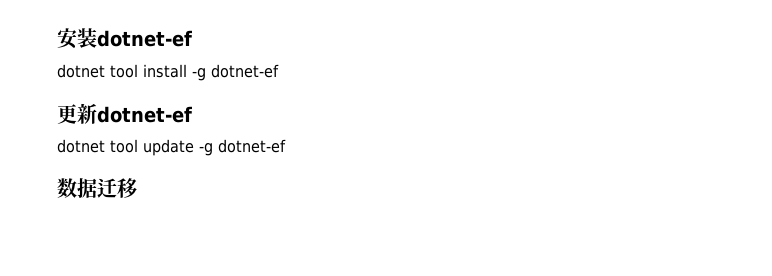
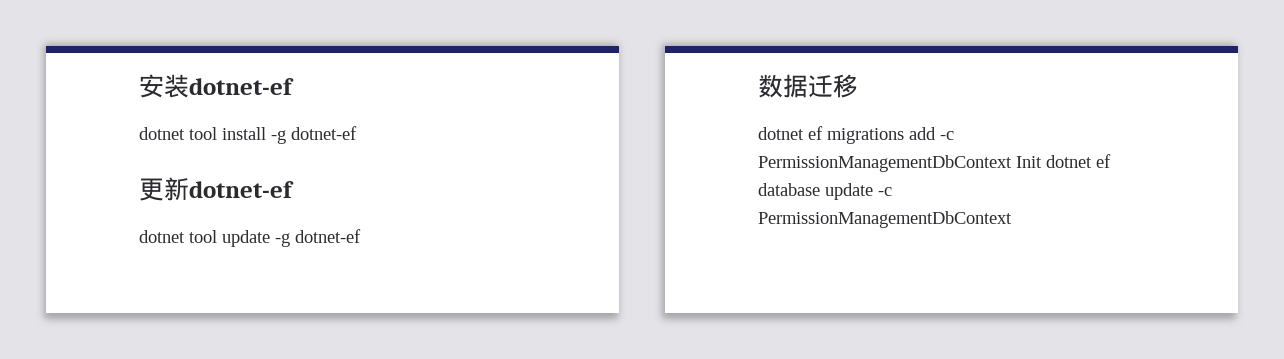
(137, 188) none -> [758,126,954,144] [758,154,1111,172] [758,183,892,200] [758,211,1012,228] // dotnet ef migrations add -c PermissionManagementDbContext Init dotnet ef database update -c PermissionManagementDbContext

